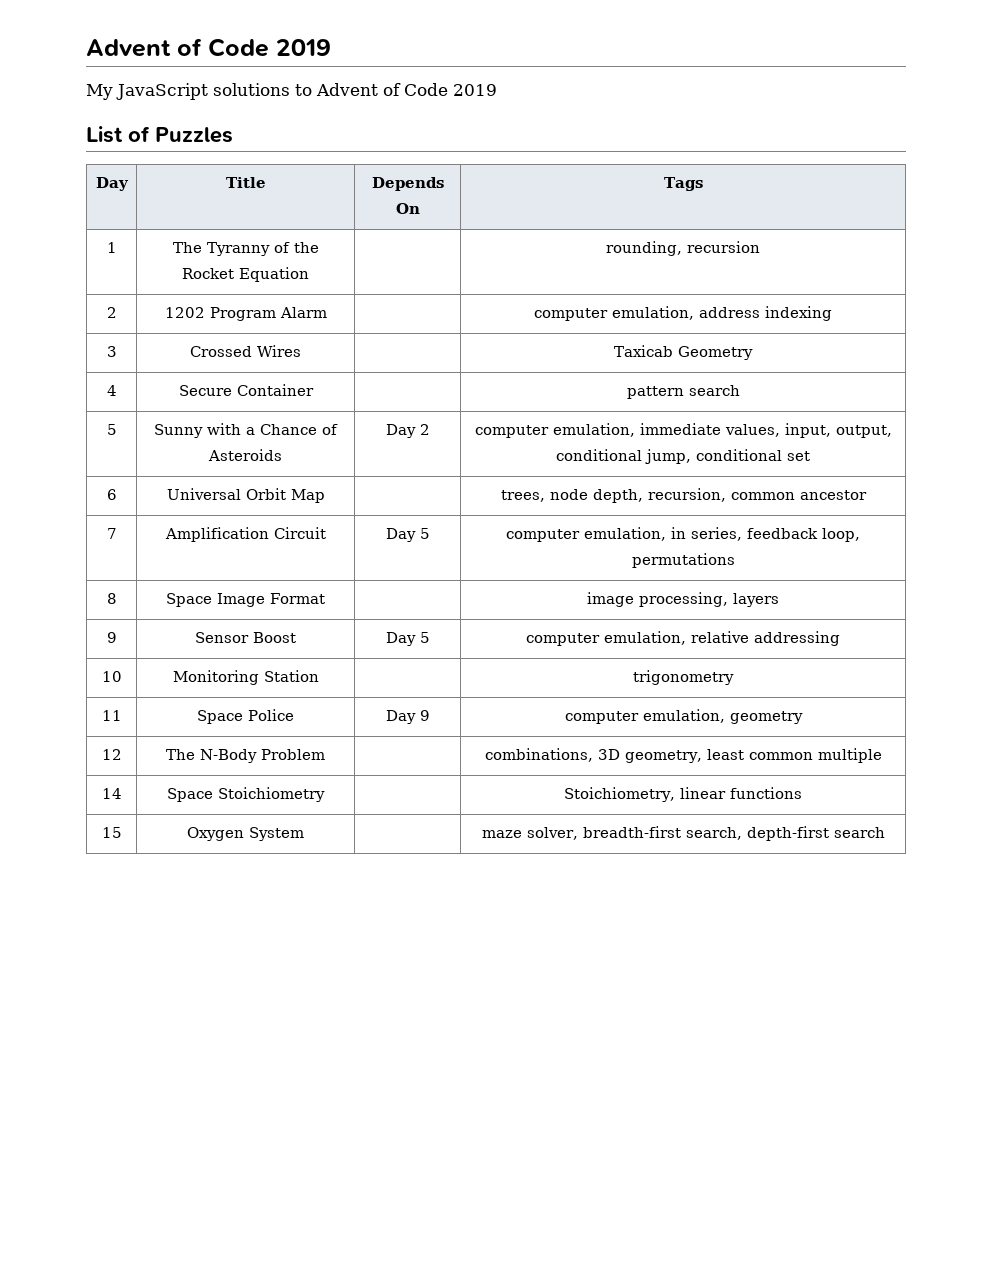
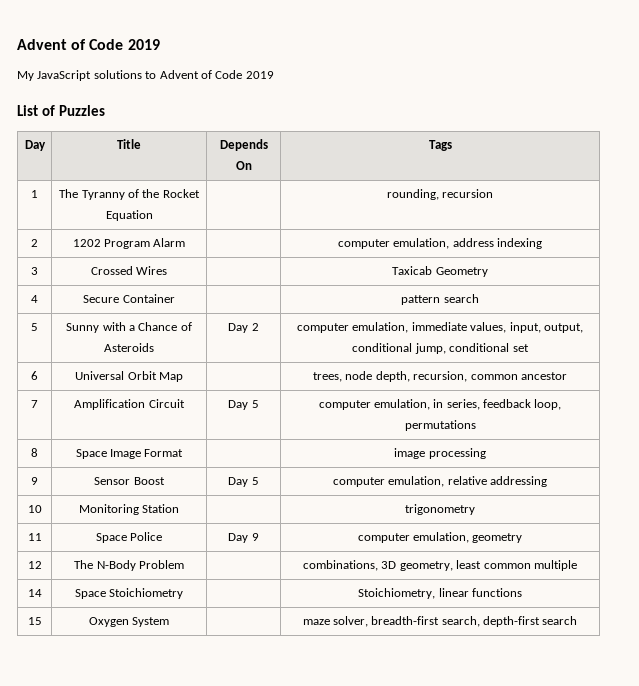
[639,592,779,607] processing, layers -> [428,448,486,459] processing

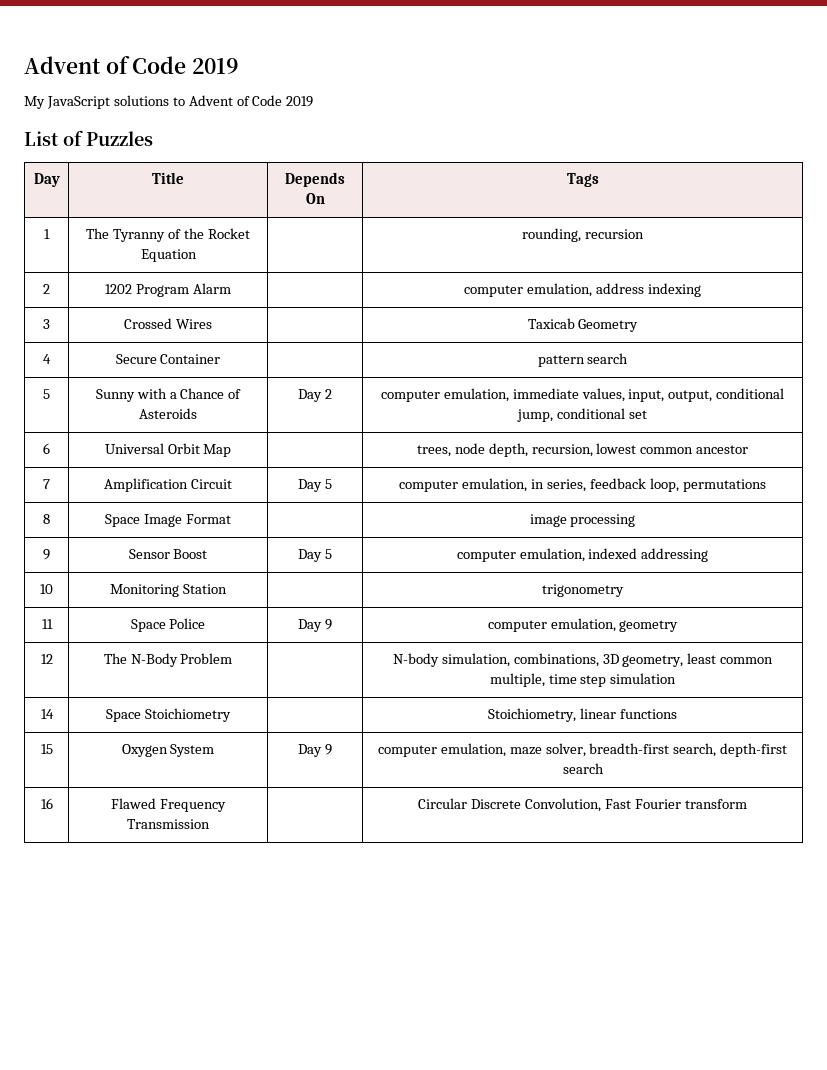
(468, 376) none -> [596,443,637,454] lowest
[447,476,487,485] relative -> [588,548,638,559] indexed
(184, 564) none -> [392,653,510,667] N-body simulation,
[533,560,577,571] multiple -> [489,673,677,687] multiple, time step simulation
(170, 622) | -> [298,744,332,757] [377,743,506,757] Day 9 | computer emulation,
(578, 620) none -> [40,798,53,809] [111,798,226,812] [127,819,210,829] [418,798,747,812] // 16 | Flawed Frequency Transmission | | Circular Discrete Convolution, Fast Fourier transform

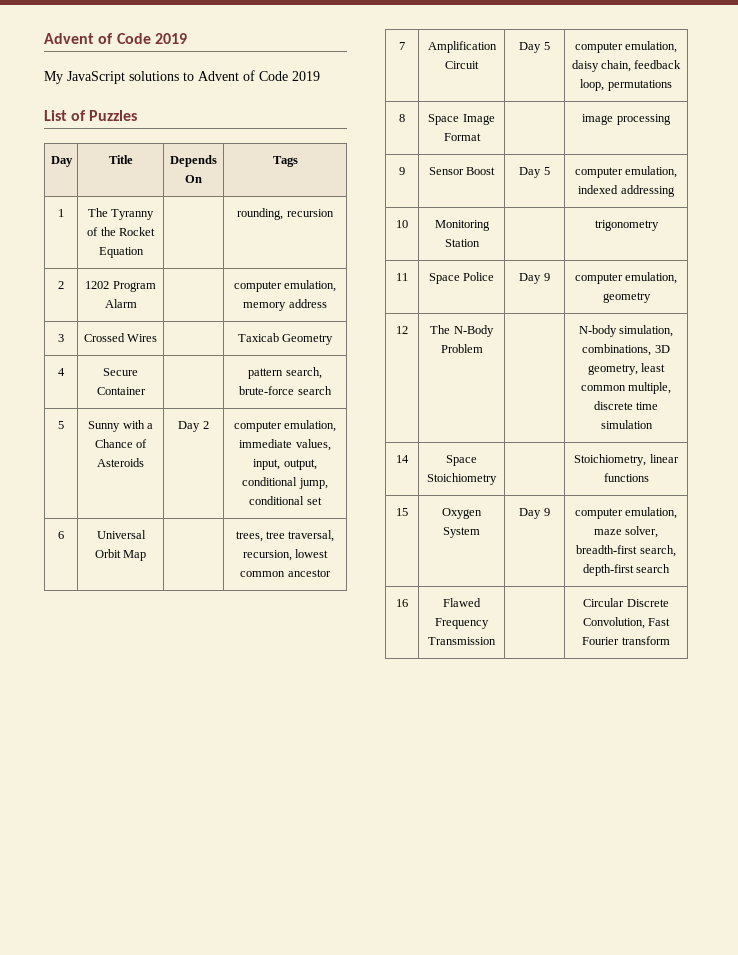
(593, 290) none -> [243,302,287,311] memory
[647,283,701,297] indexing -> (327, 303) none
(585, 361) none -> [285,367,322,379] [239,386,295,395] search, brute-force
[454,443,528,457] node depth, -> [266,530,335,542] tree traversal,
[531,479,586,492] in series, -> [571,60,631,72] daisy chain,
[548,674,607,687] time step -> [593,401,659,410] discrete time

